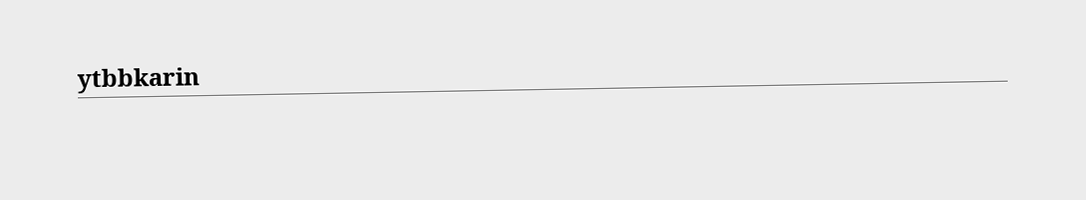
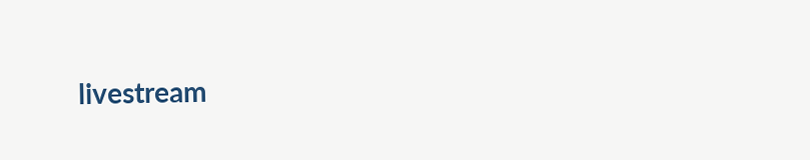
[77,67,200,94] ytbbkarin -> [78,80,207,105] livestream

